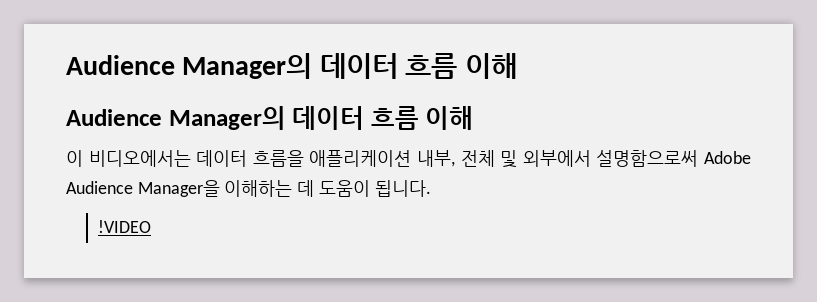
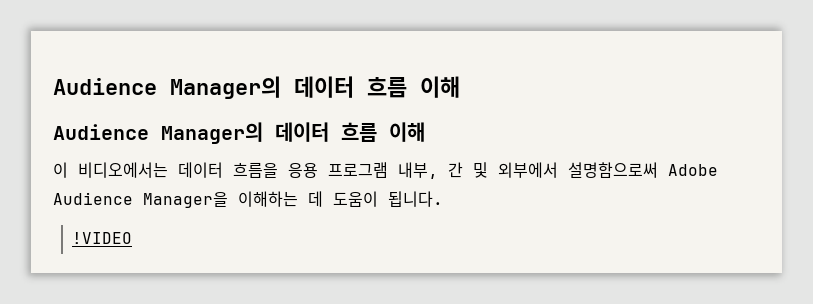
[309,150,495,167] 애플리케이션 내부, 전체 -> [288,162,463,179] 응용 프로그램 내부, 간

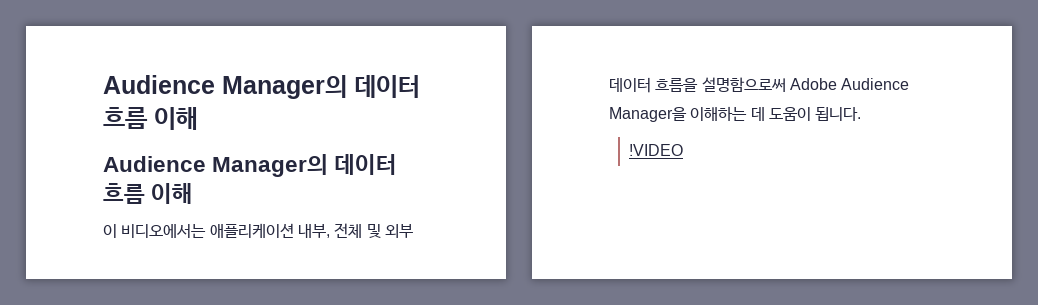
[178,162,558,179] 데이터 흐름을 응용 프로그램 내부, 간 및 외부에서 -> [209,223,413,238] [609,77,699,93] 애플리케이션 내부, 전체 및 외부 데이터 흐름을

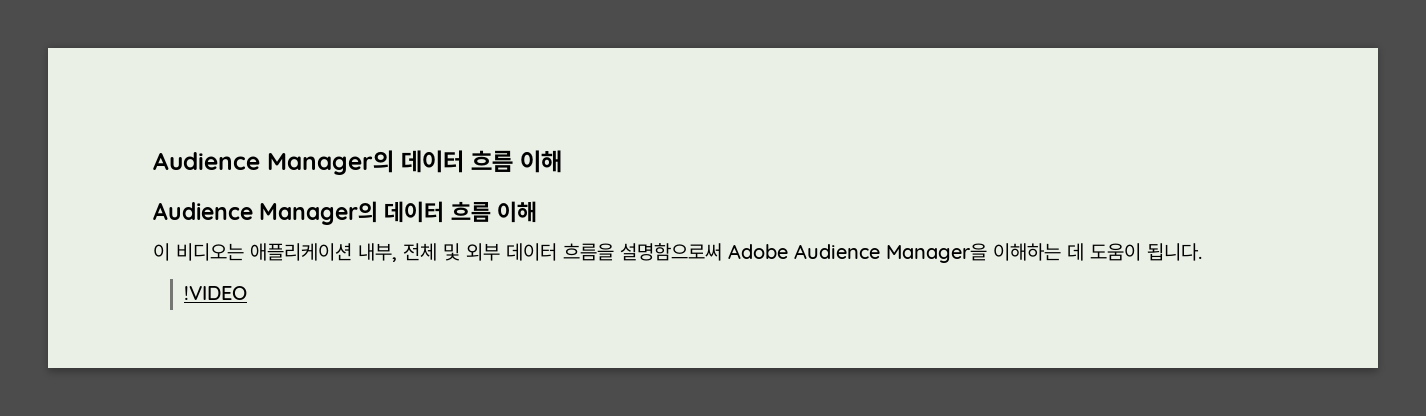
[121,224,207,238] 비디오에서는 -> [176,243,244,261] 비디오는

